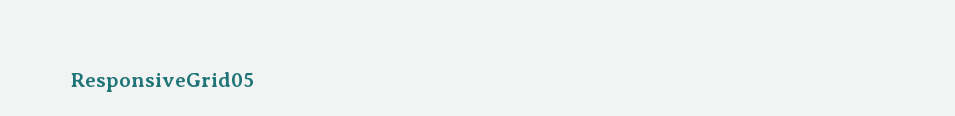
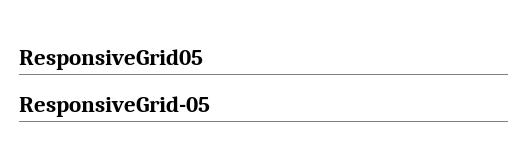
(254, 82) none -> [19,96,210,117] // ResponsiveGrid-05

